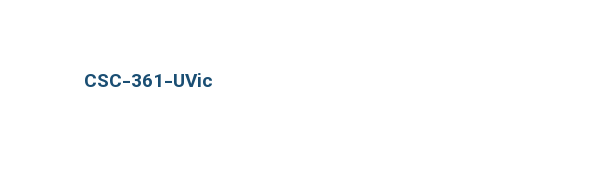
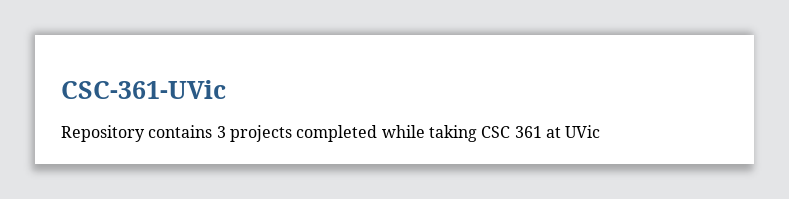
(213, 80) none -> [61,125,601,142] // Repository contains 3 projects completed while taking CSC 361 at UVic

